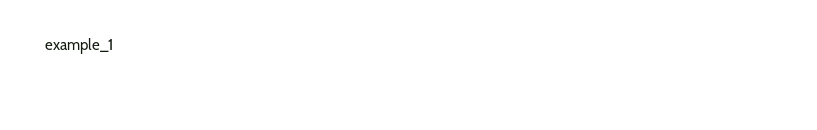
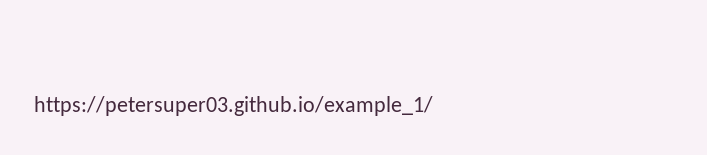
[45,38,113,54] example_1 -> [34,96,433,116] https://petersuper03.github.io/example_1/

